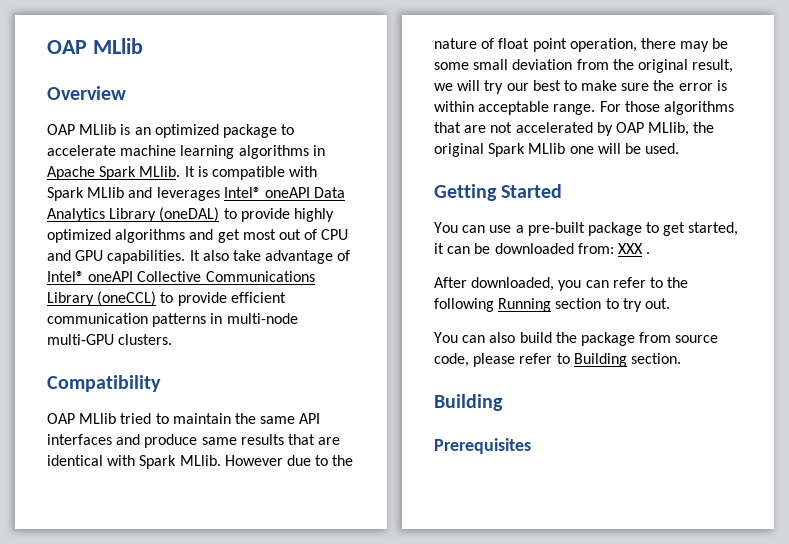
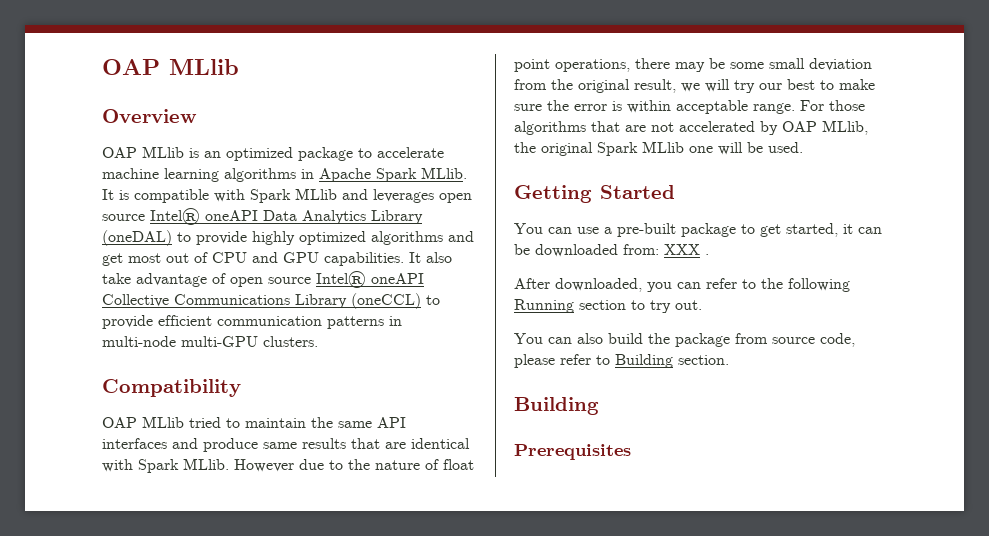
(220, 194) none -> [439,193,472,203] [102,214,145,221] open source
(351, 255) none -> [230,277,311,287] open source
[569,38,637,52] operation, -> [555,59,630,72] operations,

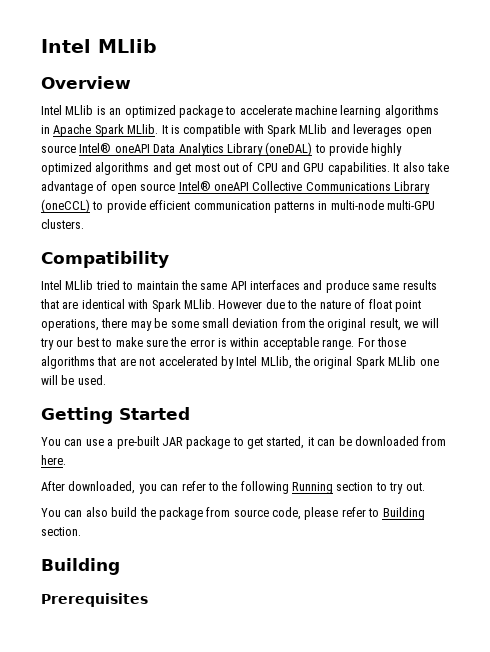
[102,59,160,75] OAP -> [41,39,91,53] Intel
[102,147,137,158] OAP -> [41,105,62,115] Intel
[102,417,137,428] OAP -> [41,280,62,290] Intel
[782,121,817,132] OAP -> [236,356,258,366] Intel
(676, 230) none -> [161,437,183,446] JAR
[623,244,709,255] from: XXX . -> [422,436,447,446] [41,455,66,465] from here.

